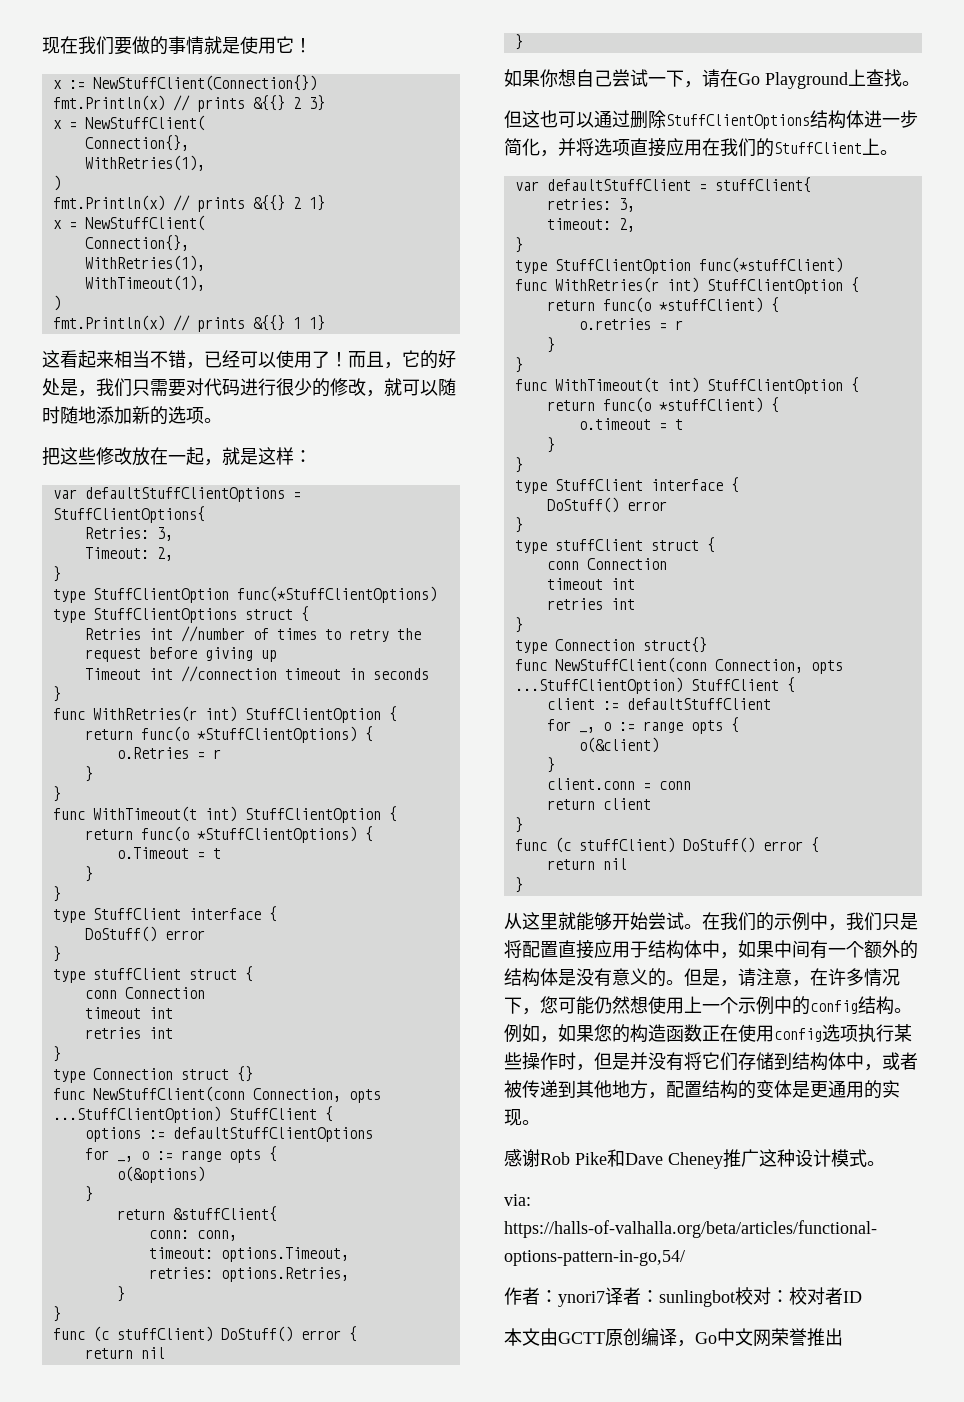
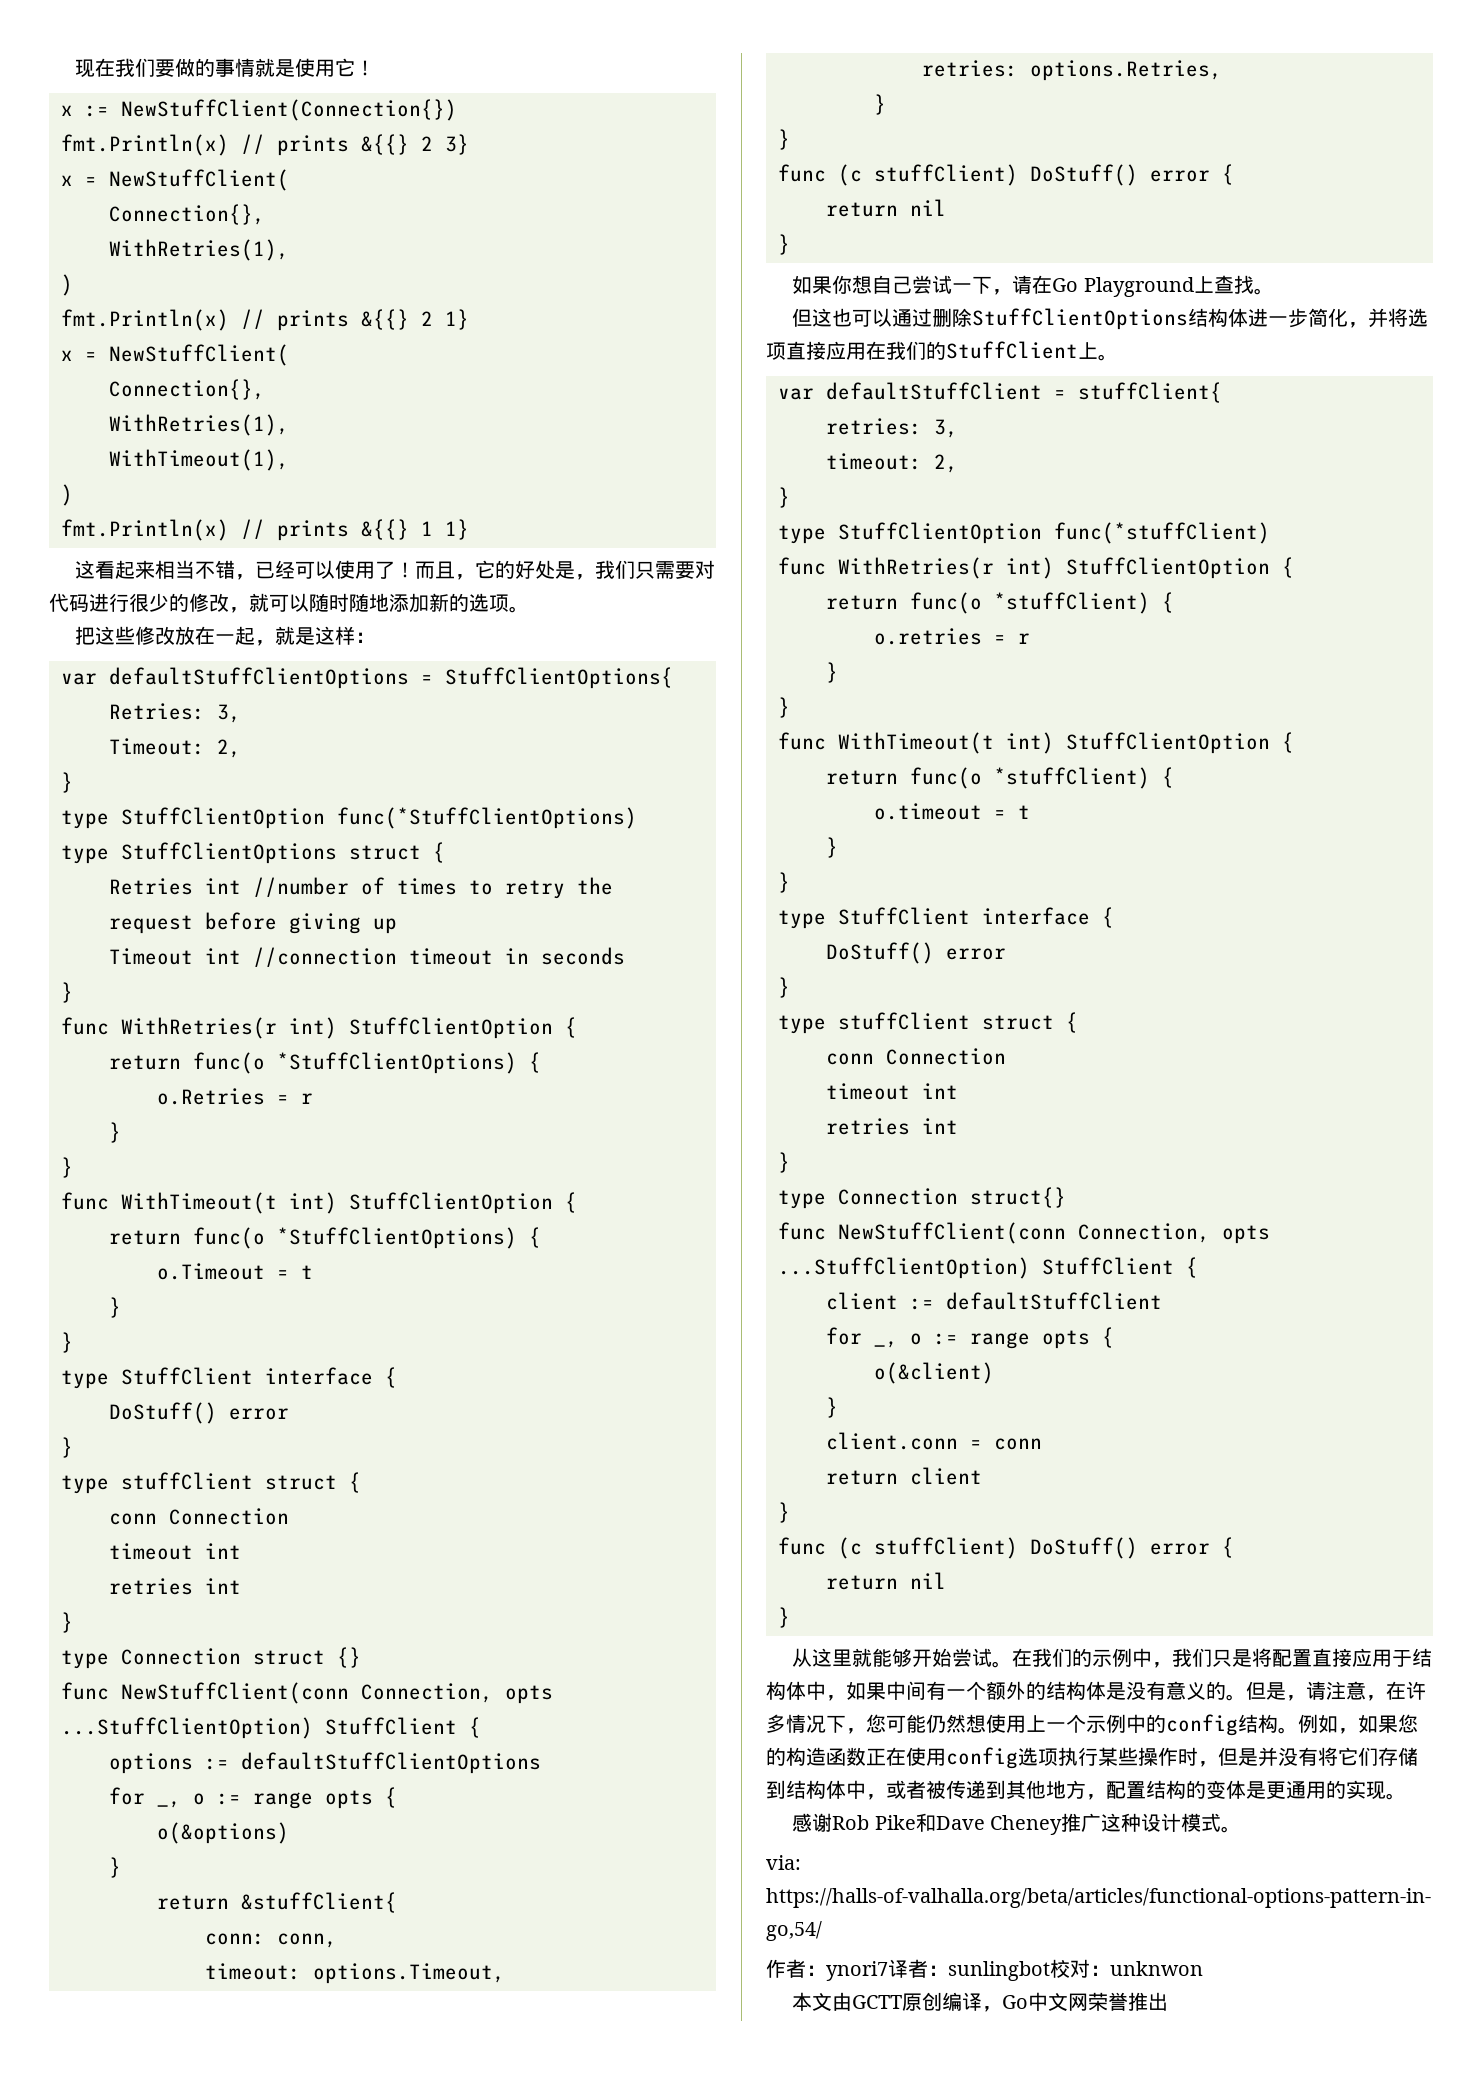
[789,1287,862,1305] 校对者ID -> [1110,1961,1203,1976] unknwon

